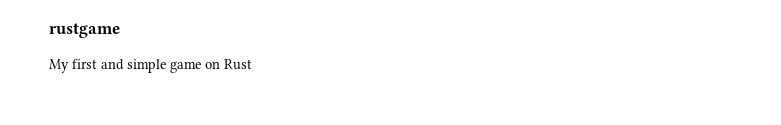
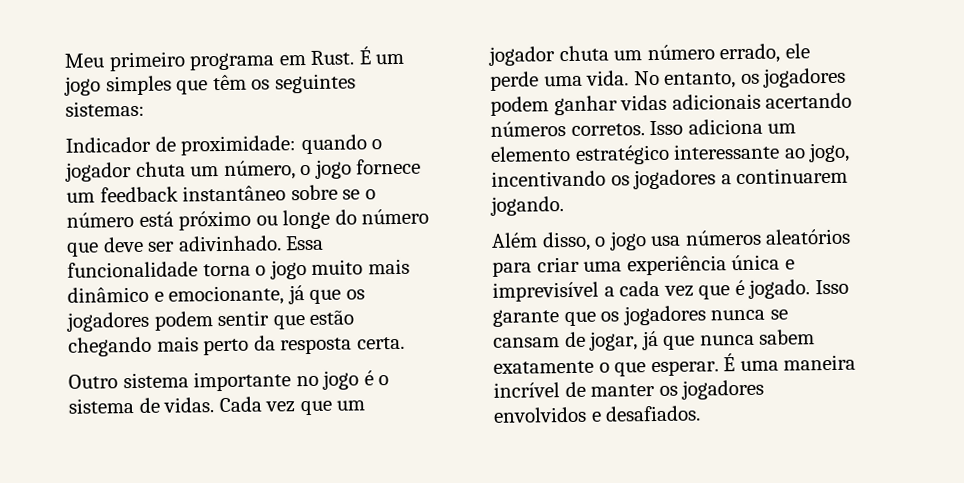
[49,23,120,38] [49,59,252,73] rustgame // My first and simple game on Rust -> [64,46,405,72] [64,73,356,96] [65,100,145,117] [65,134,383,156] [65,158,422,182] [66,184,376,203] [66,208,430,231] [66,235,325,257] [67,258,410,280] [67,285,365,306] [66,309,355,332] [68,335,405,357] [68,370,390,392] [68,396,366,416] [488,43,810,66] [490,67,847,91] [490,92,853,116] [490,118,797,137] [490,142,851,165] [491,167,849,190] [490,196,564,216] [491,228,852,252] [492,254,795,277] [492,279,849,302] [492,305,788,327] [493,329,816,351] [493,353,857,377] [493,379,765,400] [493,405,702,423] Meu primeiro programa em Rust. É um jogo simples que têm os seguintes sistemas: // Indicador de proximidade: quando o jogador chuta um número, o jogo fornece um feedback instantâneo sobre se o número está próximo ou longe do número que deve ser adivinhado. Essa funcionalidade torna o jogo muito mais dinâmico e emocionante, já que os jogadores podem sentir que estão chegando mais perto da resposta certa. // Outro sistema importante no jogo é o sistema de vidas. Cada vez que um jogador chuta um número errado, ele perde uma vida. No entanto, os jogadores podem ganhar vidas adicionais acertando números corretos. Isso adiciona um elemento estratégico interessante ao jogo, incentivando os jogadores a continuarem jogando. // Além disso, o jogo usa números aleatórios para criar uma experiência única e imprevisível a cada vez que é jogado. Isso garante que os jogadores nunca se cansam de jogar, já que nunca sabem exatamente o que esperar. É uma maneira incrível de manter os jogadores envolvidos e desafiados.

